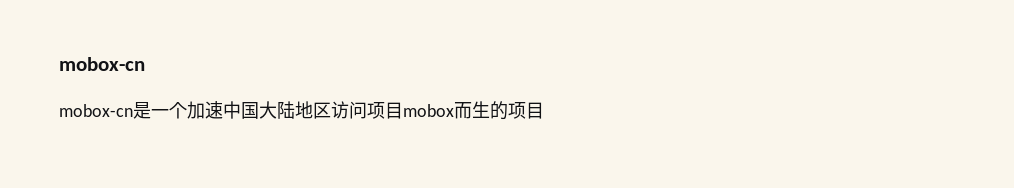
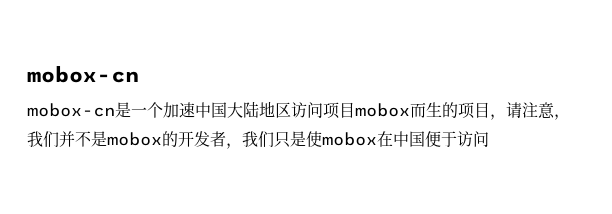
(544, 110) none -> [490,102,570,120] [27,131,489,149] ，请注意，我们并不是mobox的开发者，我们只是使mobox在中国便于访问

